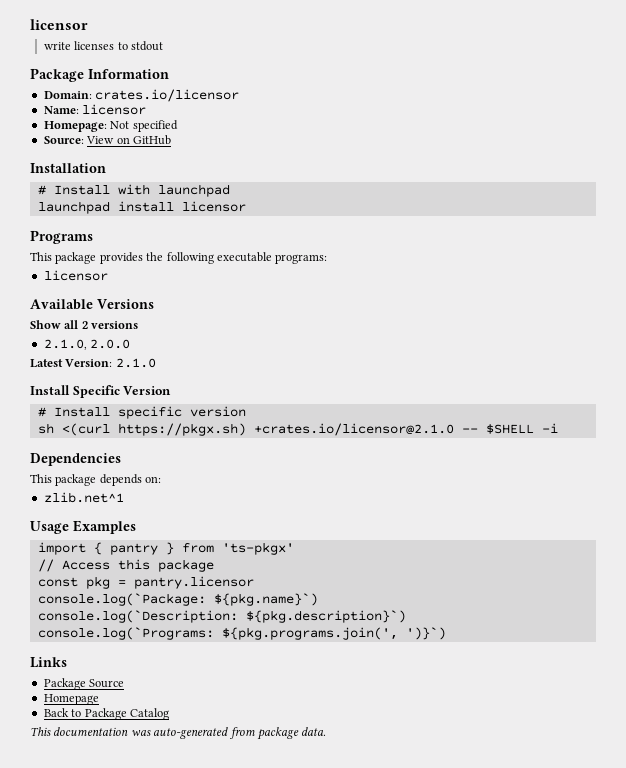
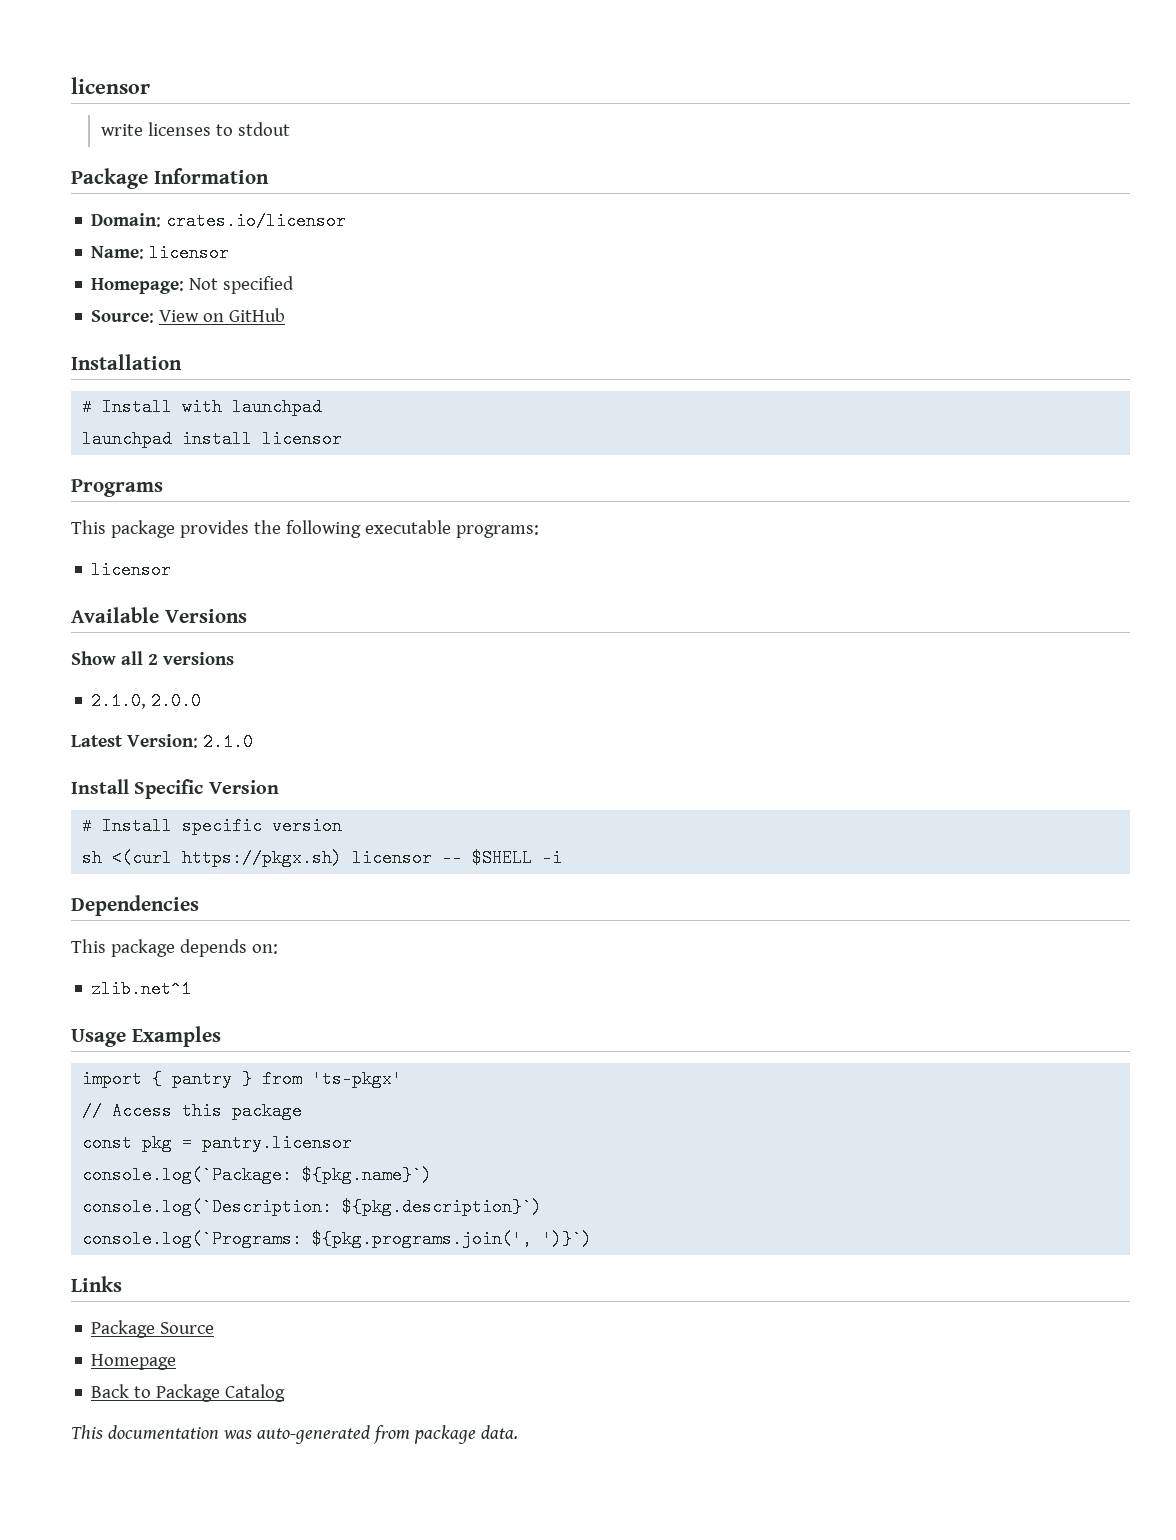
[253,423,454,436] +crates.io/licensor@2.1.0 -> [352,849,433,867] licensor

